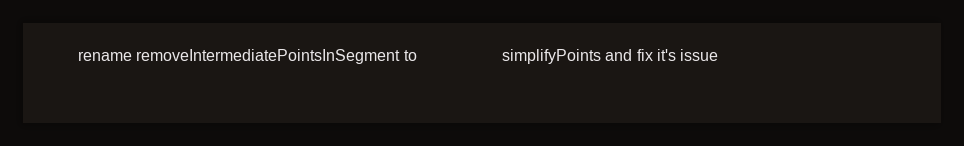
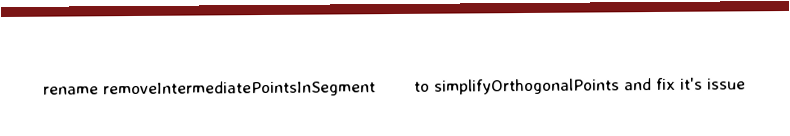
[502,49,601,64] simplifyPoints -> [434,78,620,95] simplifyOrthogonalPoints

